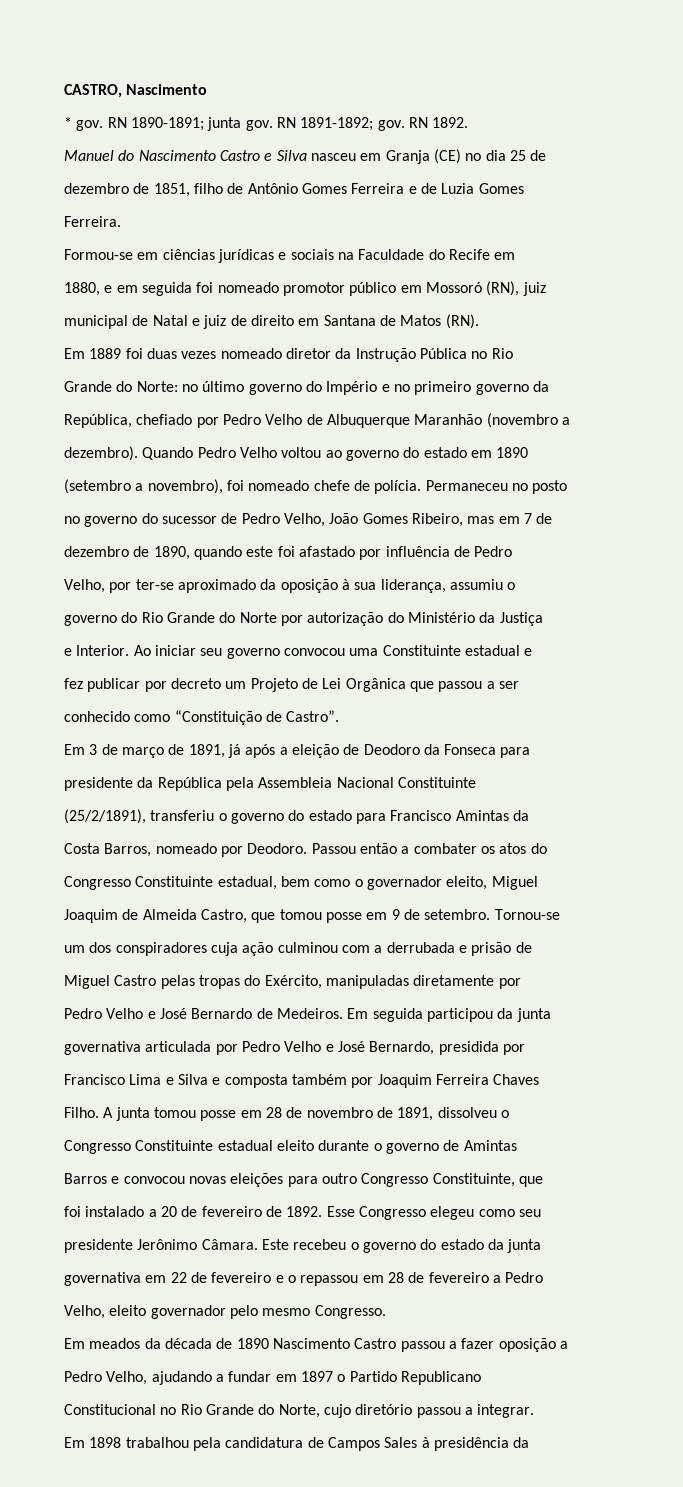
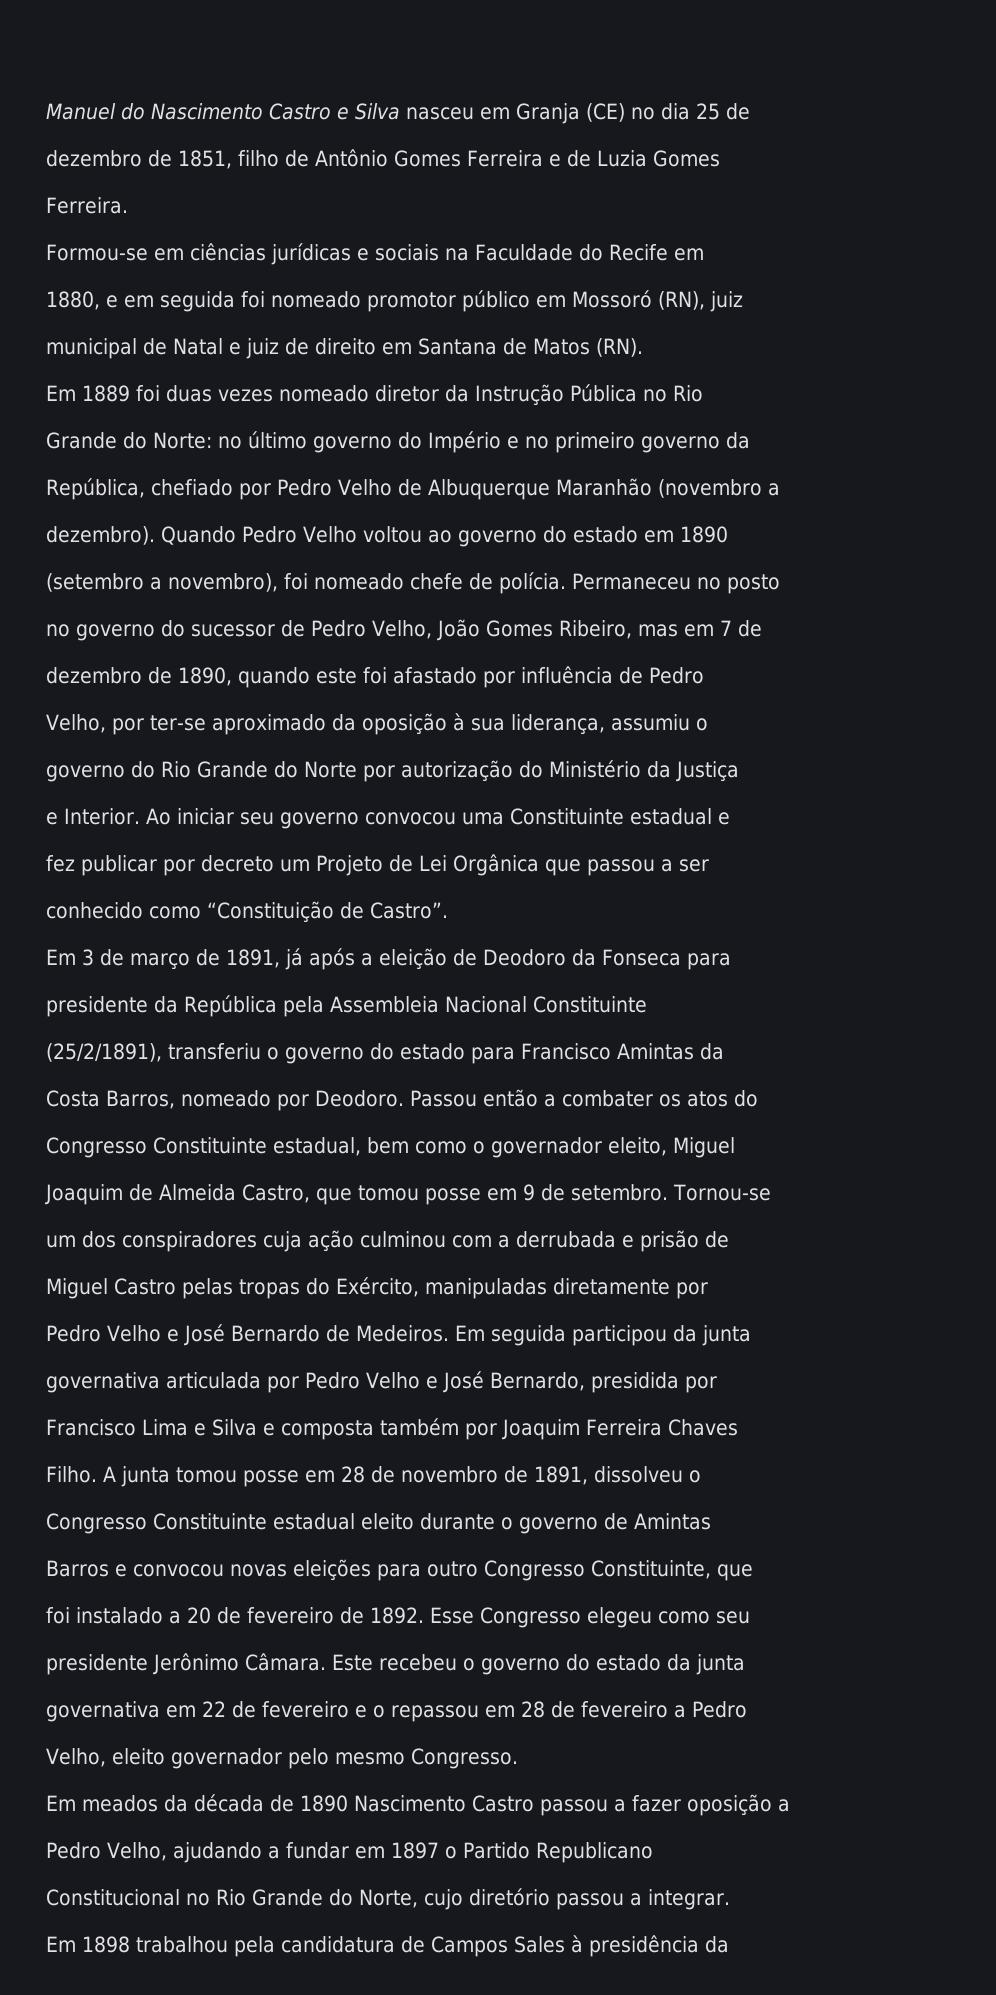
[64,84,208,98] [64,117,469,131] CASTRO, Nascimento // * gov. RN 1890-1891; junta gov. RN 1891-1892; gov. RN 1892. // -> (46, 111) none

